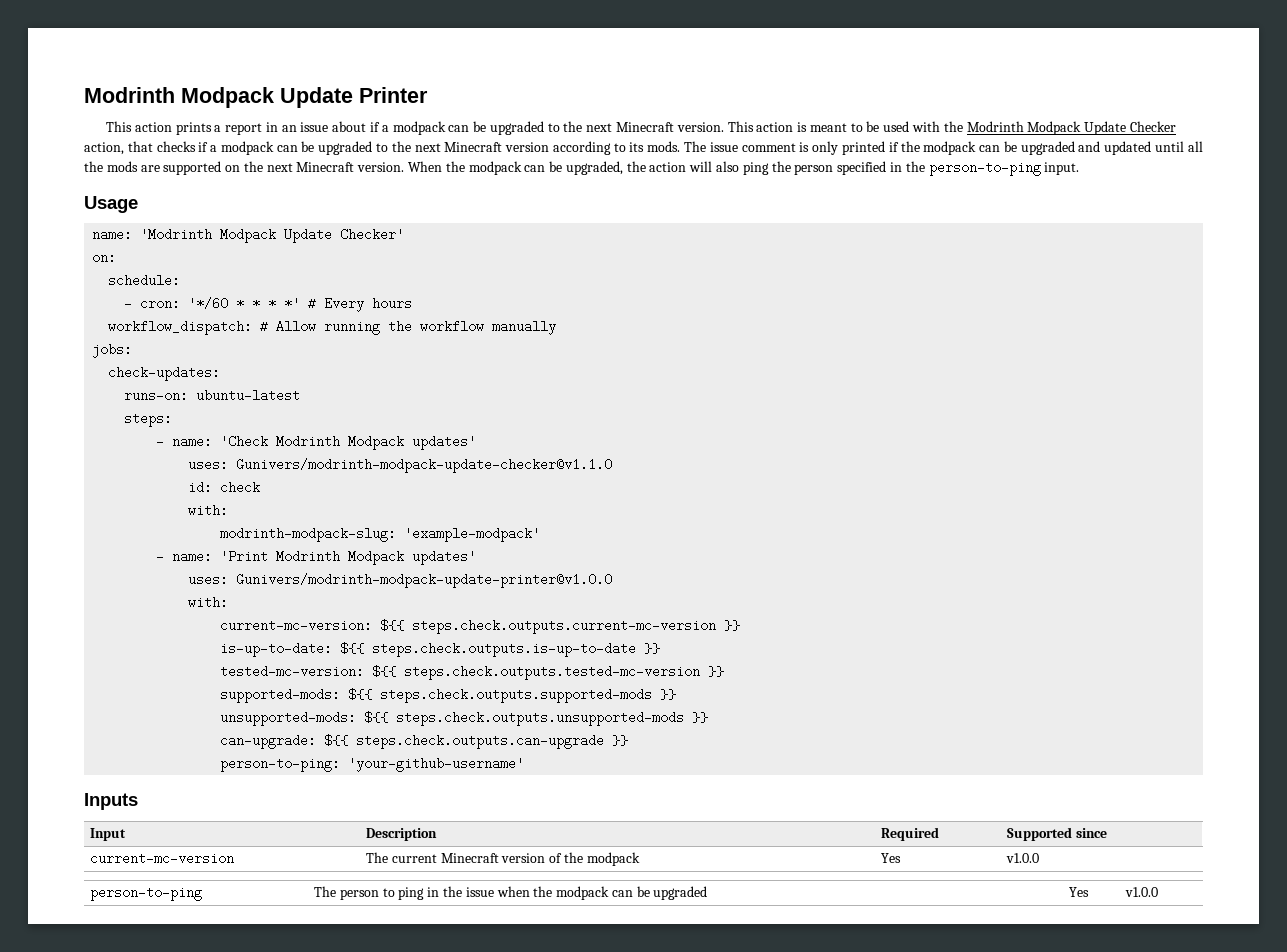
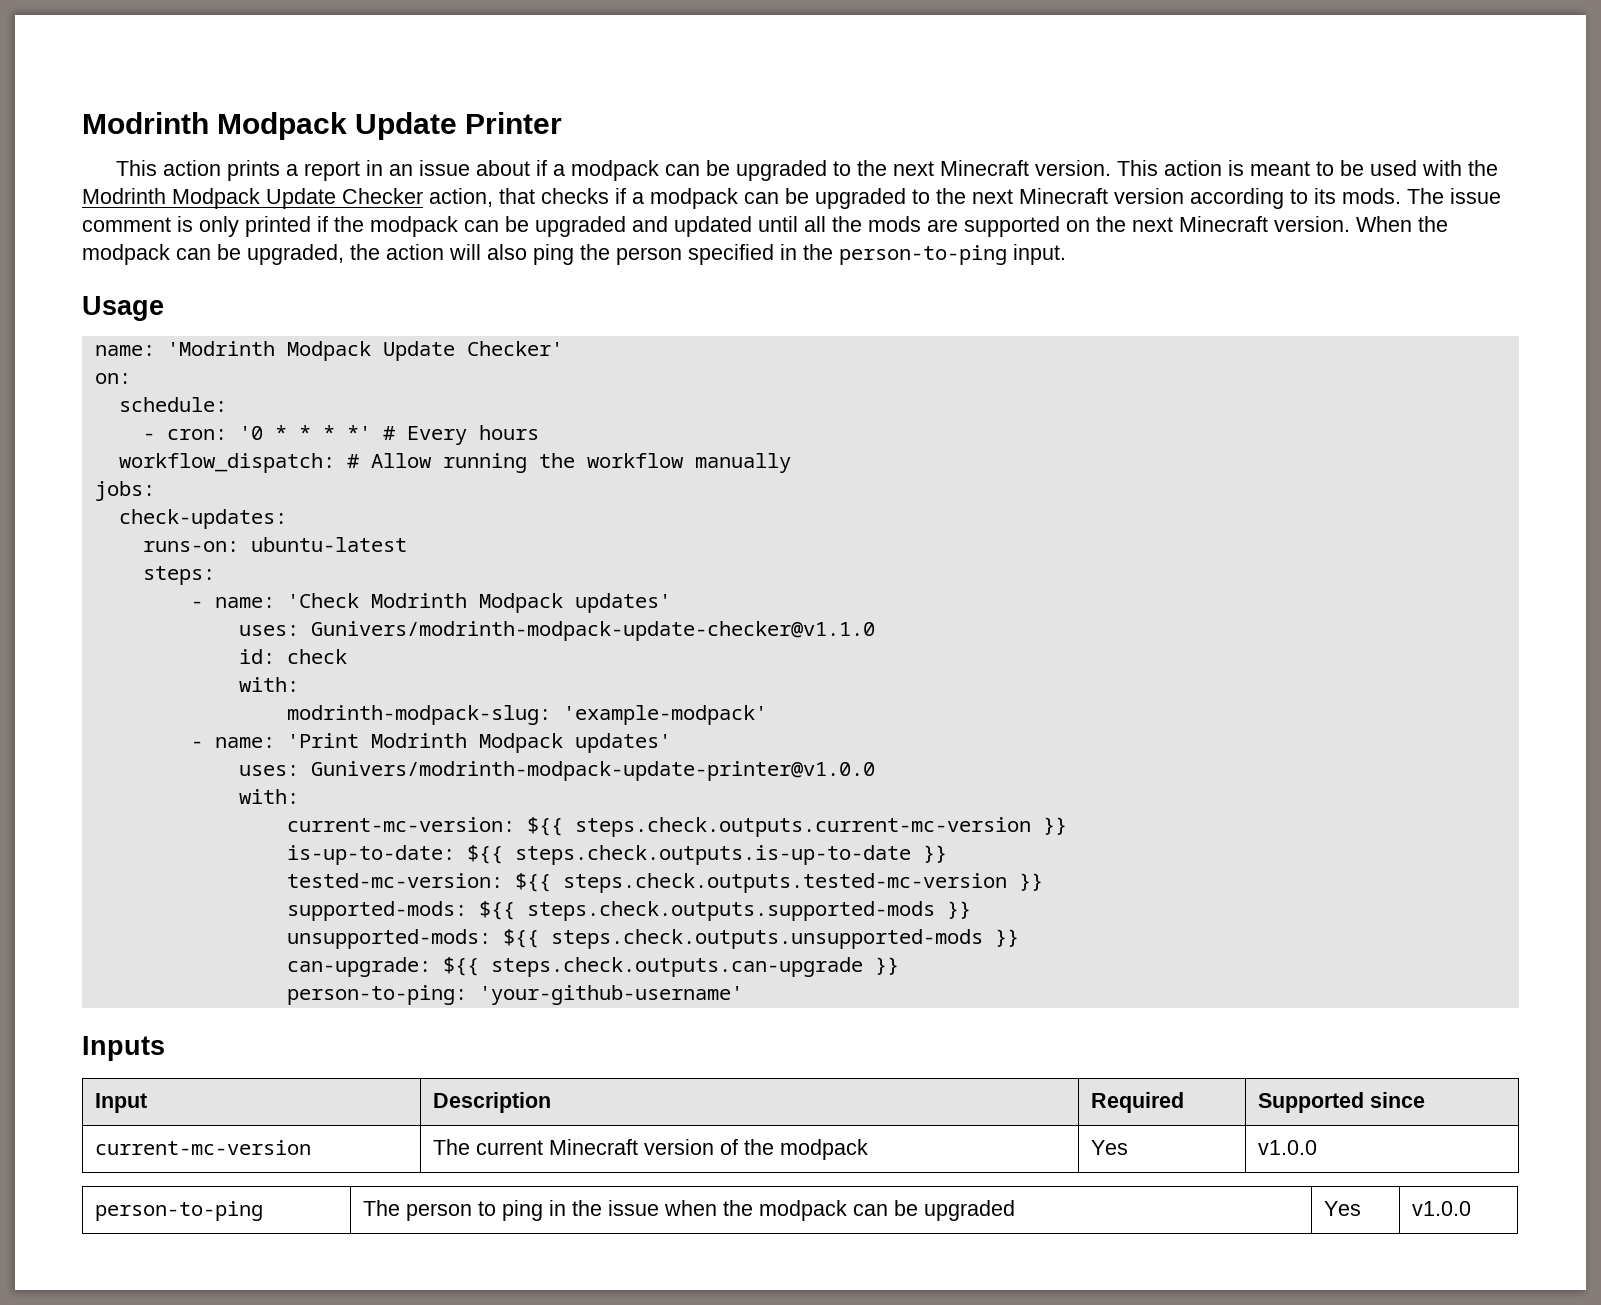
[188,297,229,310] '*/60 -> [238,426,263,440] '0

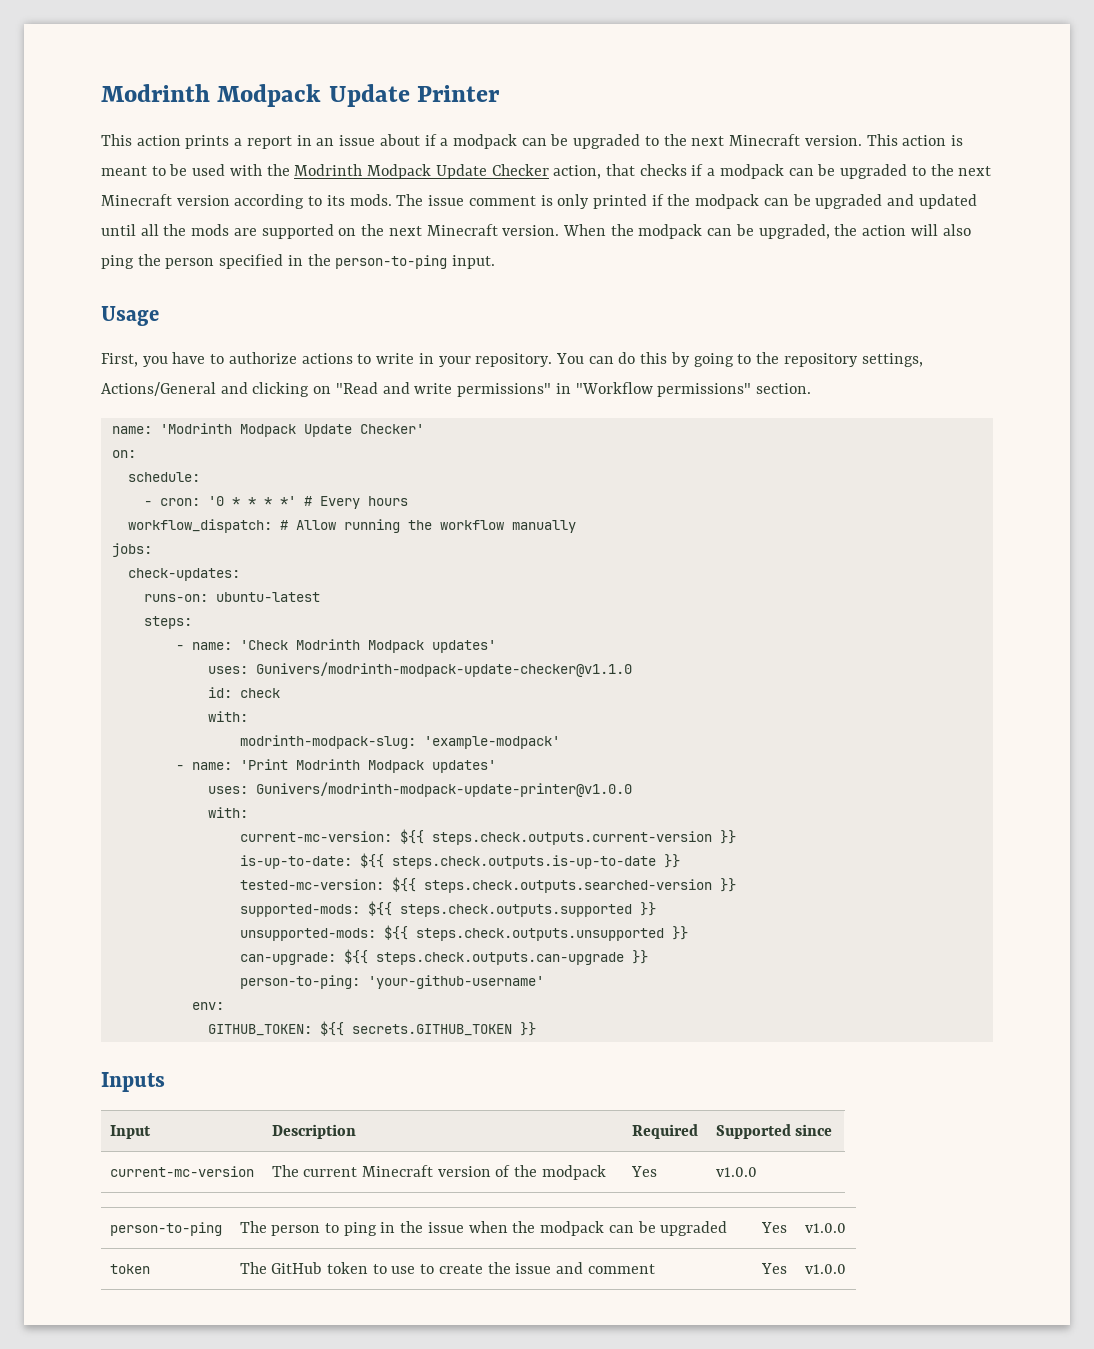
(164, 308) none -> [101,352,923,367] [101,382,811,397] // First, you have to authorize actions to write in your repository. You can do this by going to the repository settings, Actions/General and clicking on "Read and write permissions" in "Workflow permissions" section.
[574,817,1031,837] steps.check.outputs.current-mc-version -> [431,831,712,845] steps.check.outputs.current-version
[562,873,1007,893] steps.check.outputs.tested-mc-version -> [423,879,712,893] steps.check.outputs.searched-version
[526,901,935,921] steps.check.outputs.supported-mods -> [399,904,632,917] steps.check.outputs.supported
[550,929,983,949] steps.check.outputs.unsupported-mods -> [415,928,664,941] steps.check.outputs.unsupported
(743, 995) none -> [191,1002,224,1010] [207,1021,536,1036] // env: // GITHUB_TOKEN: ${{ secrets.GITHUB_TOKEN }}
(1471, 1208) none -> [109,1264,150,1274] [239,1262,655,1274] [760,1263,787,1274] [804,1264,846,1274] // token | The GitHub token to use to create the issue and comment | Yes | v1.0.0

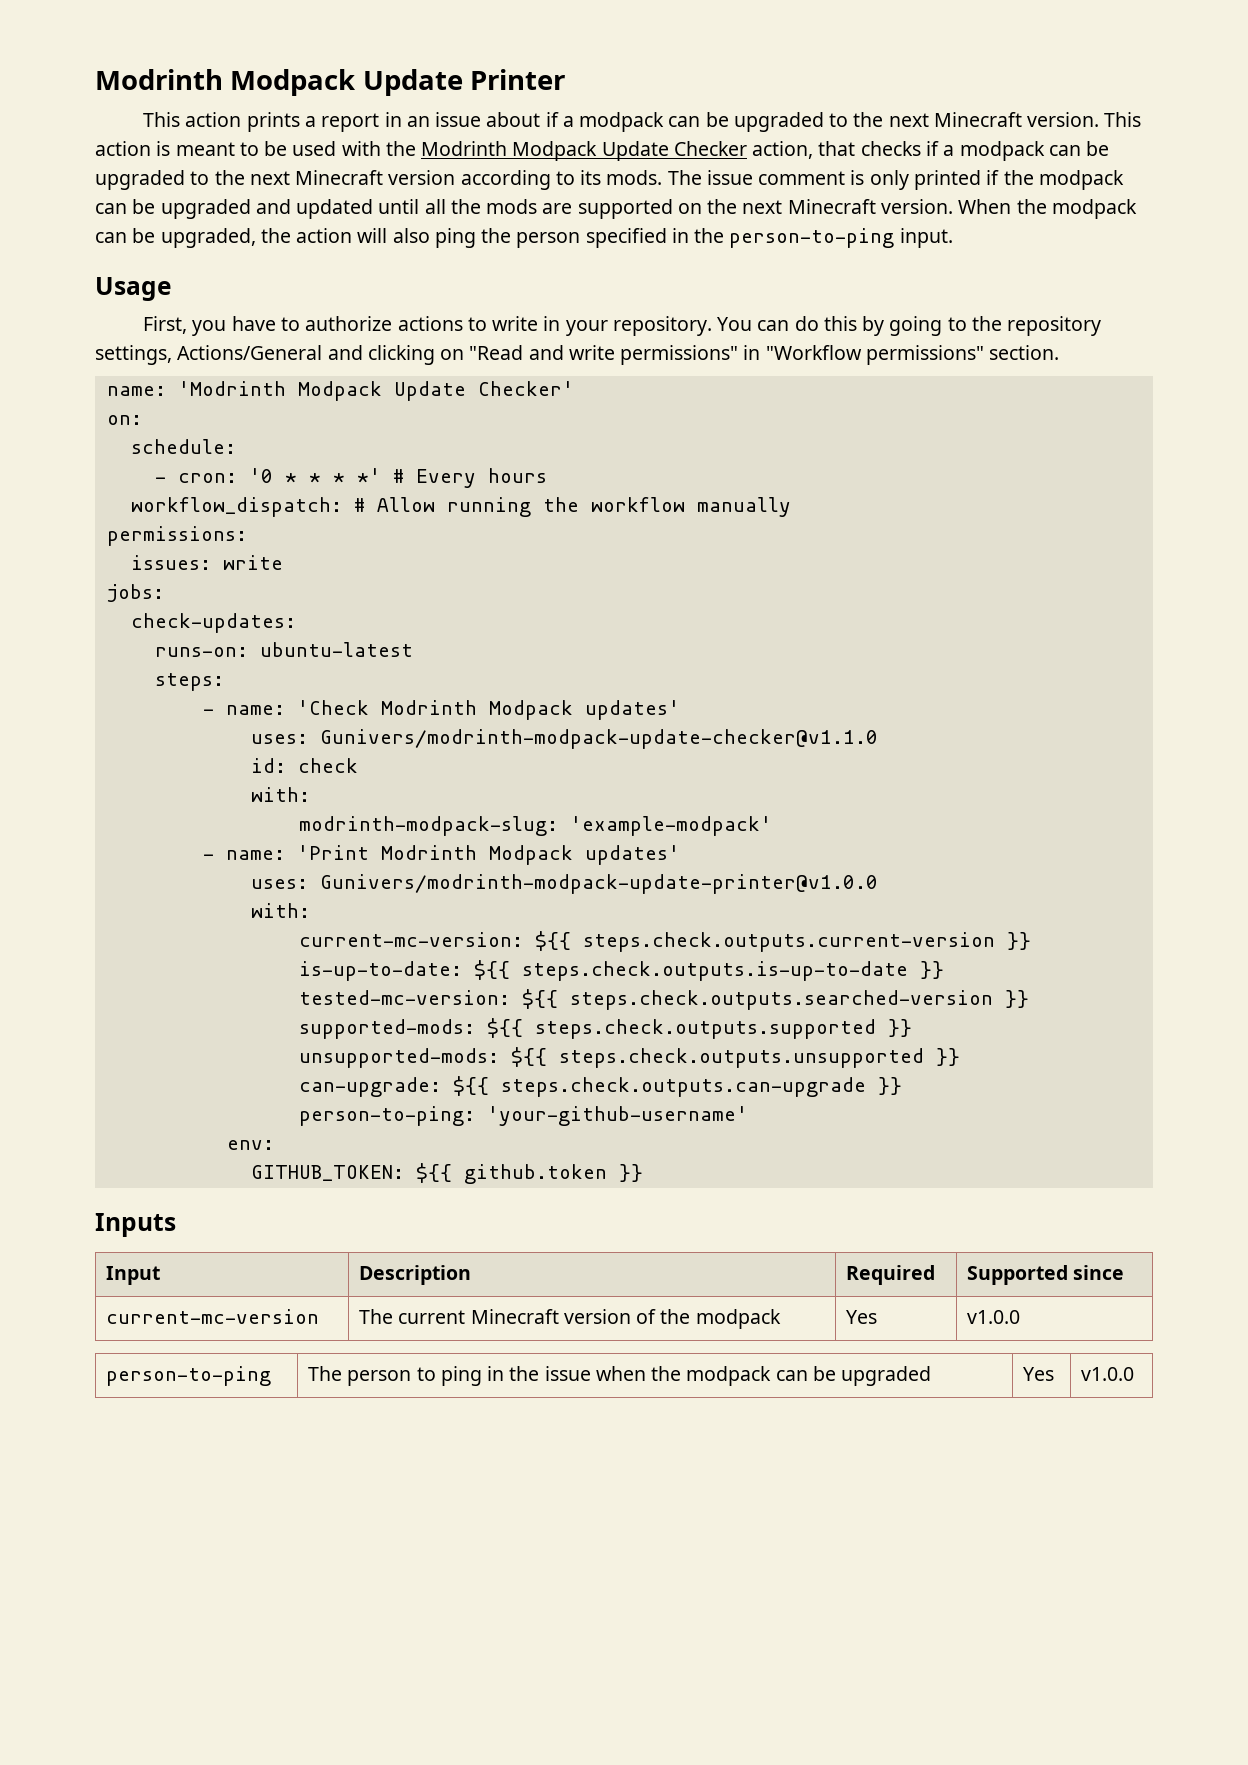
(576, 526) none -> [106,526,247,546] [130,555,283,570] // permissions: // issues: write
[351,1024,512,1036] secrets.GITHUB_TOKEN -> [463,1164,607,1184] github.token
[109,1264,150,1274] [239,1262,655,1274] [760,1263,787,1274] [804,1264,846,1274] // token | The GitHub token to use to create the issue and comment | Yes | v1.0.0 -> (1135, 1374) none

